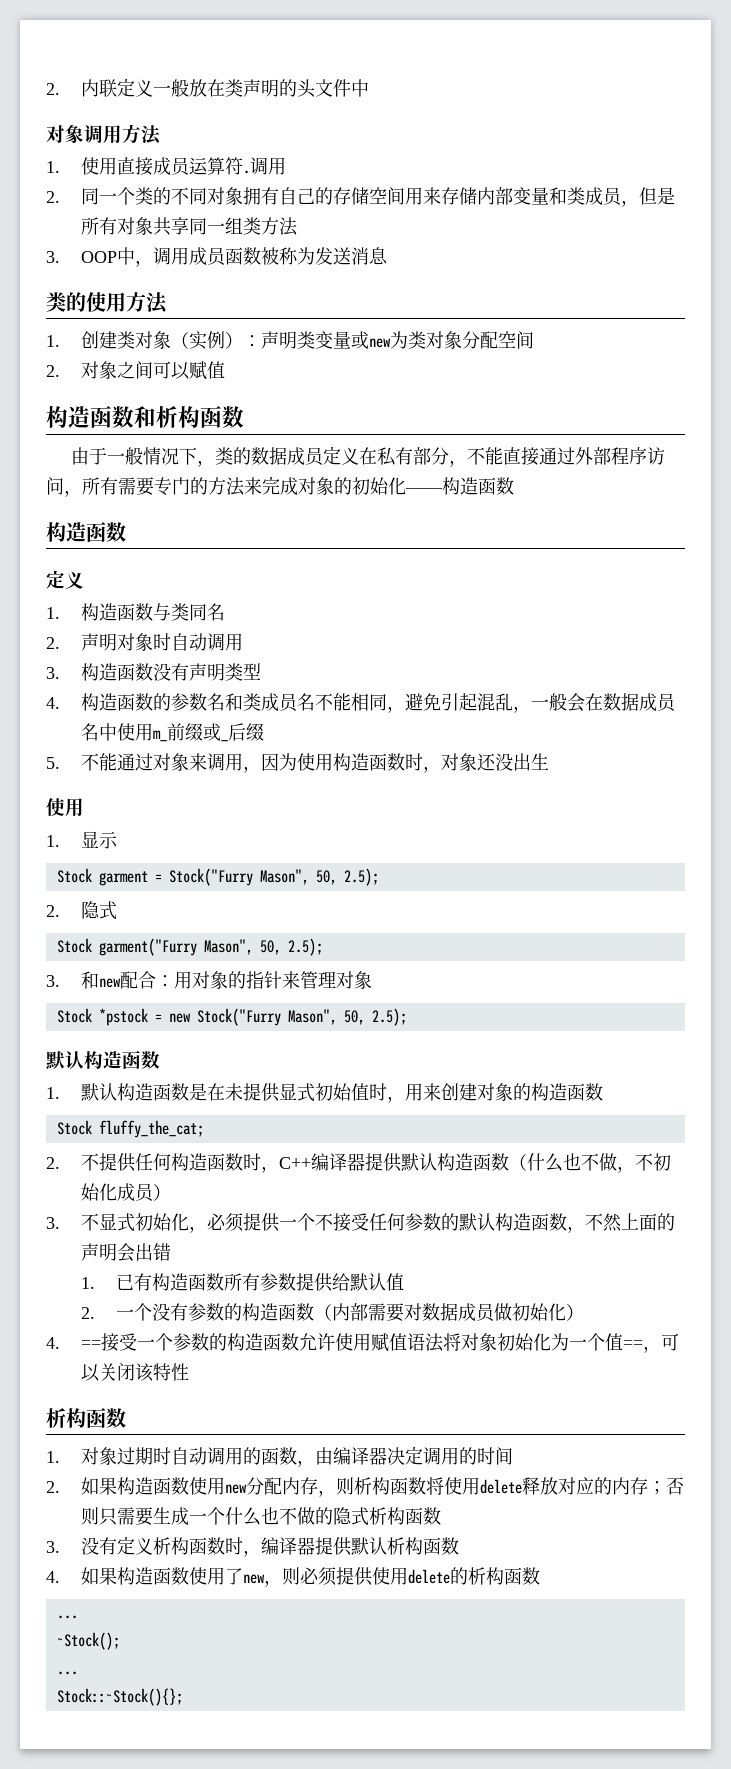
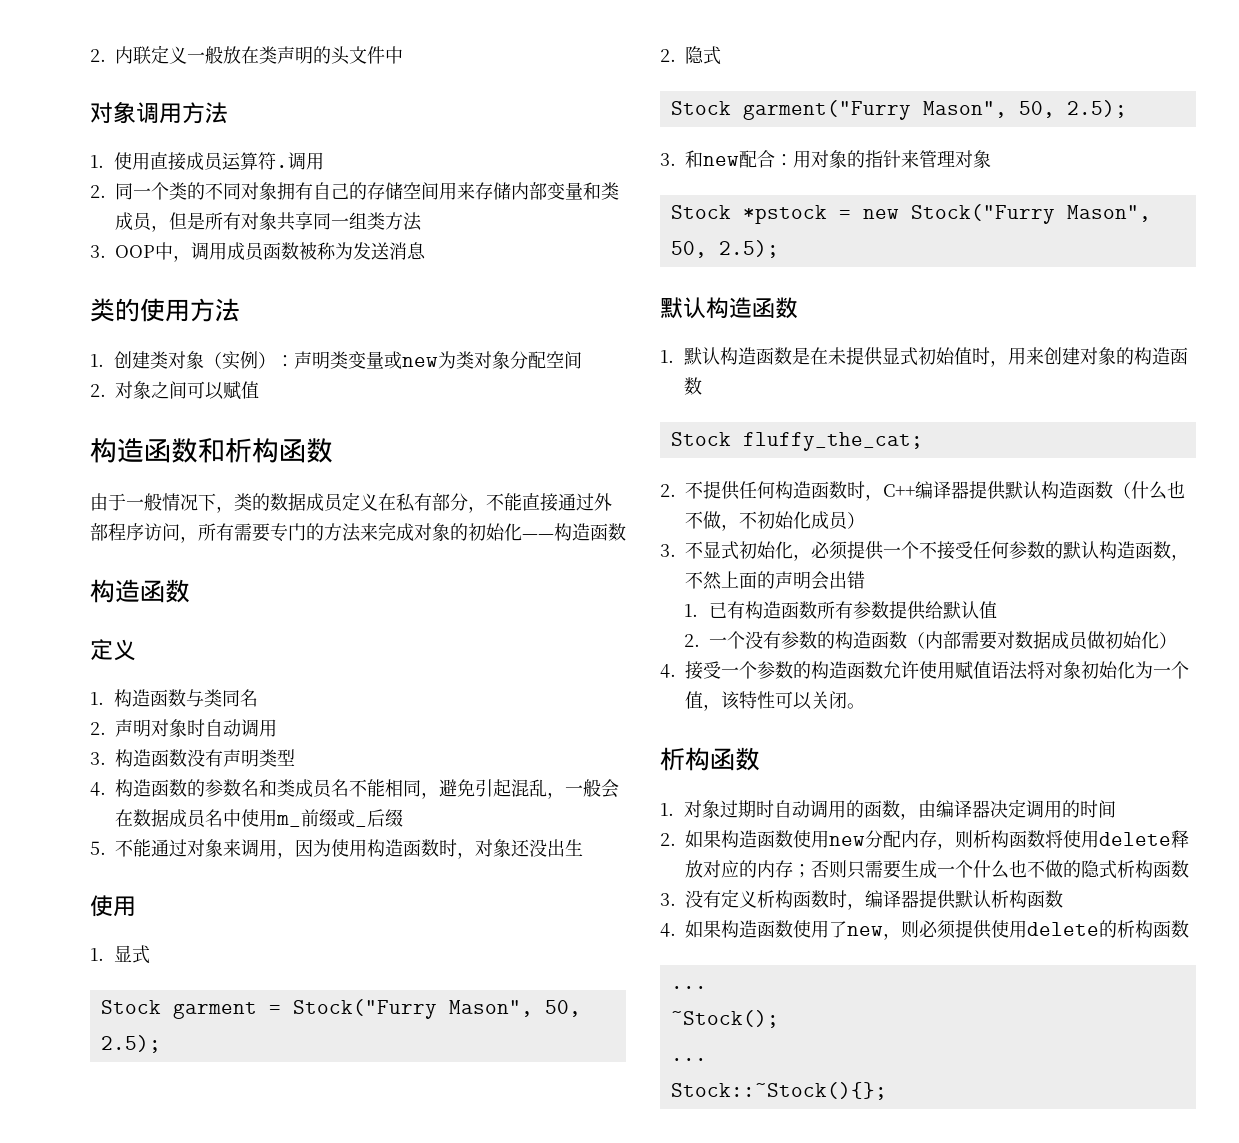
[99,831,119,849] 示 -> [132,945,151,964] 式
[81,1340,102,1349] == -> (676, 671) none
[623,1340,662,1353] ==， -> [703,691,775,711] ，该特性
[135,1363,190,1382] 该特性 -> [847,703,865,709] 。

